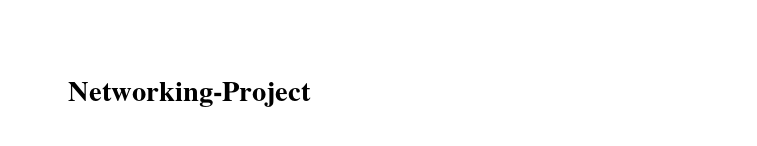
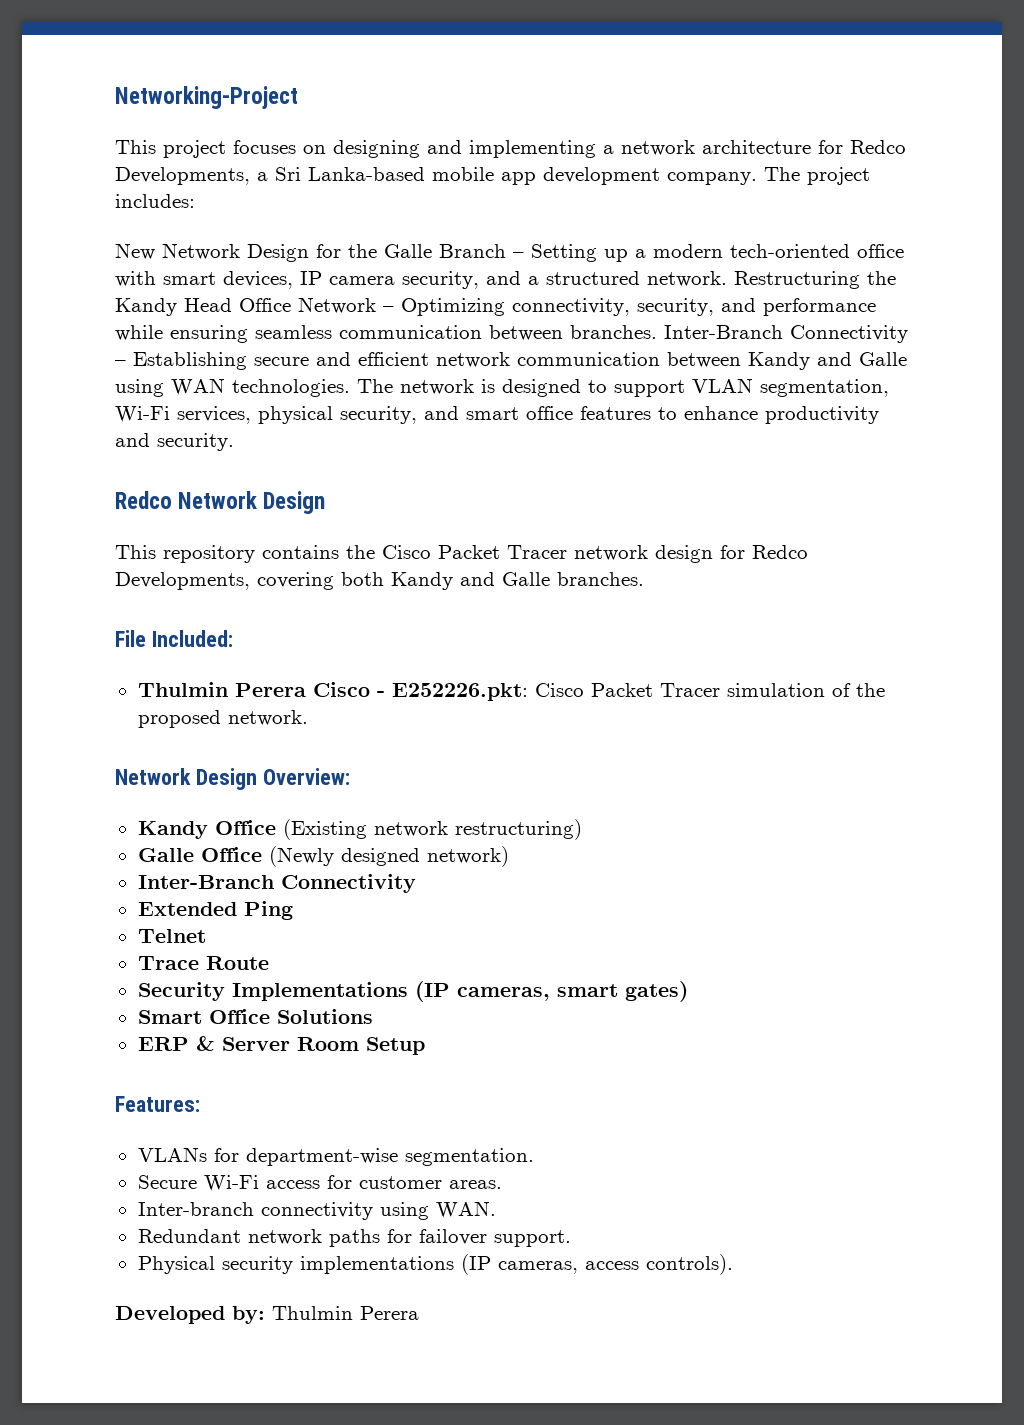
(311, 94) none -> [115,140,906,158] [115,167,870,185] [115,194,195,208] [115,243,904,262] [115,271,896,289] [115,297,876,316] [115,325,908,343] [115,352,907,370] [115,378,889,397] [115,406,879,424] [115,433,234,451] [115,491,326,514] [115,545,808,563] [115,572,644,590] [115,630,233,647] [137,682,885,701] [137,710,308,728] [115,768,350,790] [137,819,582,840] [137,846,509,867] [137,874,416,893] [137,901,293,920] [137,929,206,943] [137,956,269,970] [137,981,688,1002] [137,1009,373,1024] [137,1036,425,1055] [115,1096,200,1112] [137,1147,534,1166] [137,1175,502,1191] [137,1201,496,1220] [137,1229,571,1247] [137,1254,733,1275] [115,1306,419,1324] // This project focuses on designing and implementing a network architecture for Redco Developments, a Sri Lanka-based mobile app development company. The project includes: // New Network Design for the Galle Branch – Setting up a modern tech-oriented office with smart devices, IP camera security, and a structured network. Restructuring the Kandy Head Office Network – Optimizing connectivity, security, and performance while ensuring seamless communication between branches. Inter-Branch Connectivity – Establishing secure and efficient network communication between Kandy and Galle using WAN technologies. The network is designed to support VLAN segmentation, Wi-Fi services, physical security, and smart office features to enhance productivity and security. // Redco Network Design // This repository contains the Cisco Packet Tracer network design for Redco Developments, covering both Kandy and Galle branches. // File Included: // Thulmin Perera Cisco - E252226.pkt: Cisco Packet Tracer simulation of the proposed network. // Network Design Overview: // Kandy Office (Existing network restructuring) // Galle Office (Newly designed network) // Inter-Branch Connectivity // Extended Ping // Telnet // Trace Route // Security Implementations (IP cameras, smart gates) // Smart Office Solutions // ERP & Server Room Setup // Features: // VLANs for department-wise segmentation. // Secure Wi-Fi access for customer areas. // Inter-branch connectivity using WAN. // Redundant network paths for failover support. // Physical security implementations (IP cameras, access controls). // Developed by: Thulmin Perera

